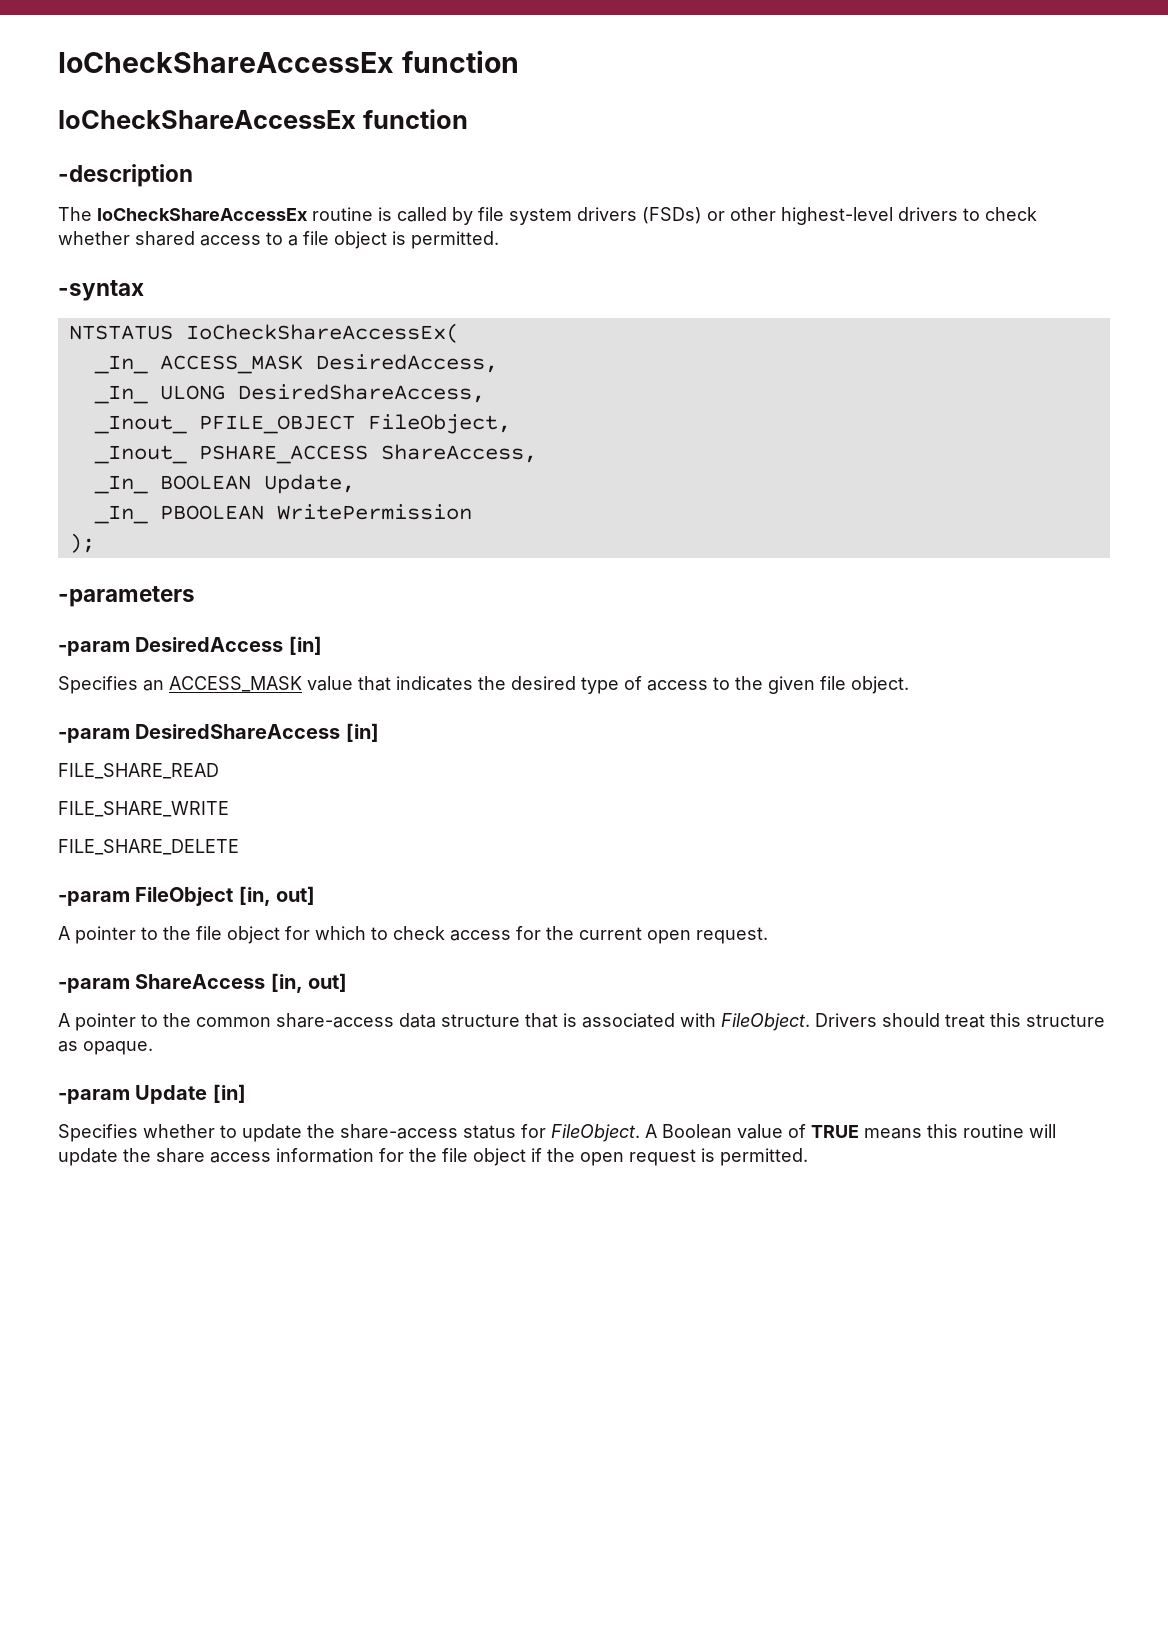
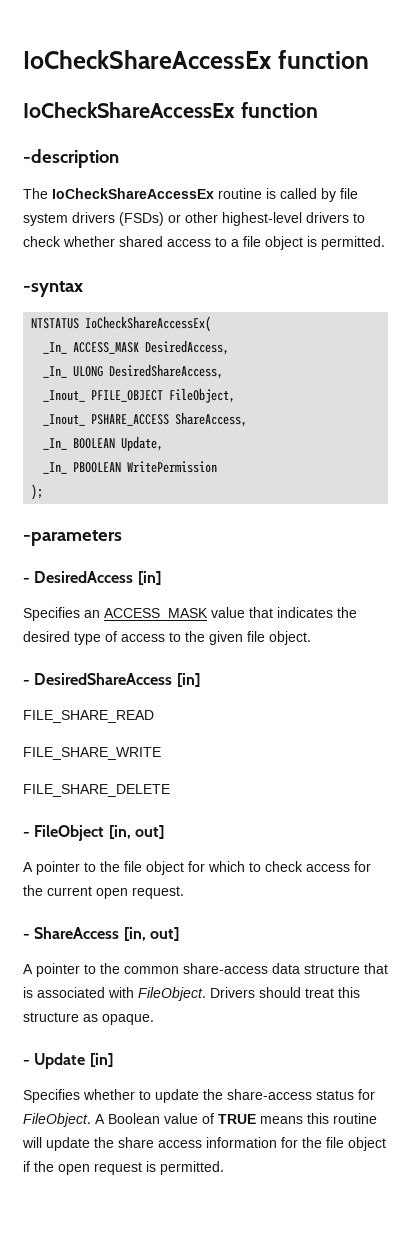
[58,641,130,656] -param -> [23,578,30,583] -
[58,728,130,743] -param -> [23,680,30,685] -
[58,891,130,906] -param -> [23,832,30,837] -
[58,978,130,993] -param -> [23,934,30,939] -
[58,1089,130,1104] -param -> [23,1060,30,1065] -

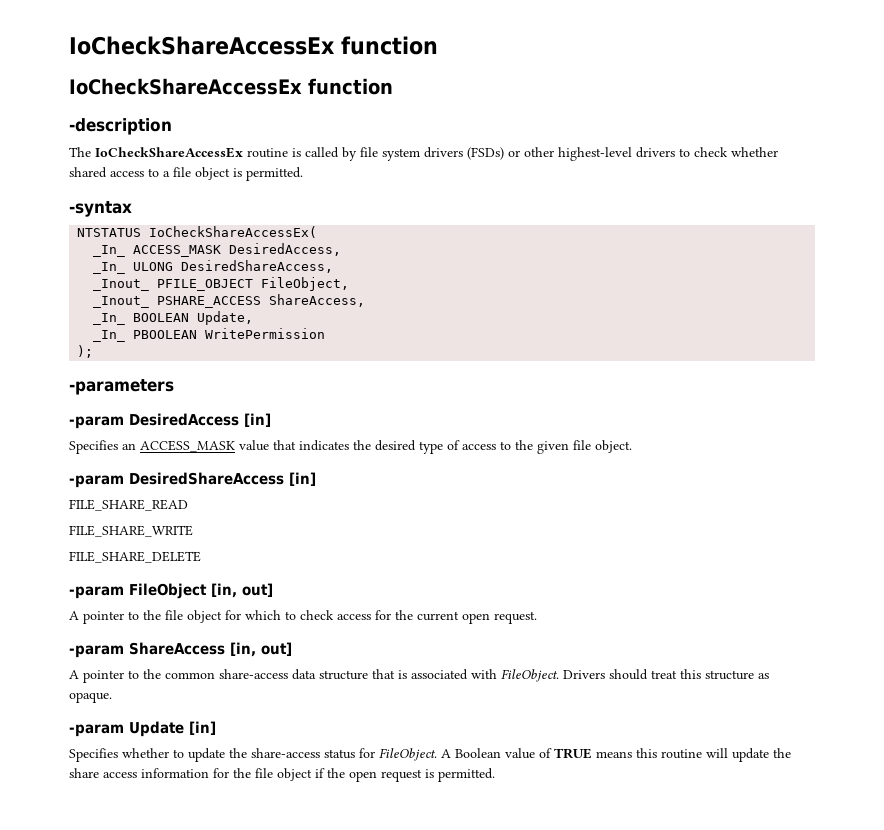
[23,578,30,583] - -> [69,416,124,429] -param
[23,680,30,685] - -> [69,475,124,488] -param
[23,832,30,837] - -> [69,586,124,599] -param
[23,934,30,939] - -> [69,645,124,658] -param
[23,1060,30,1065] - -> [69,724,124,737] -param

